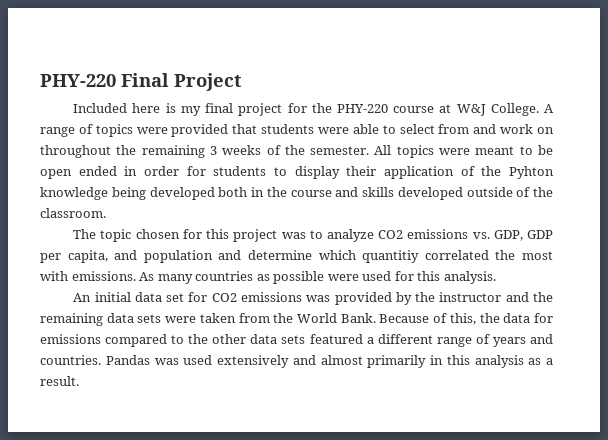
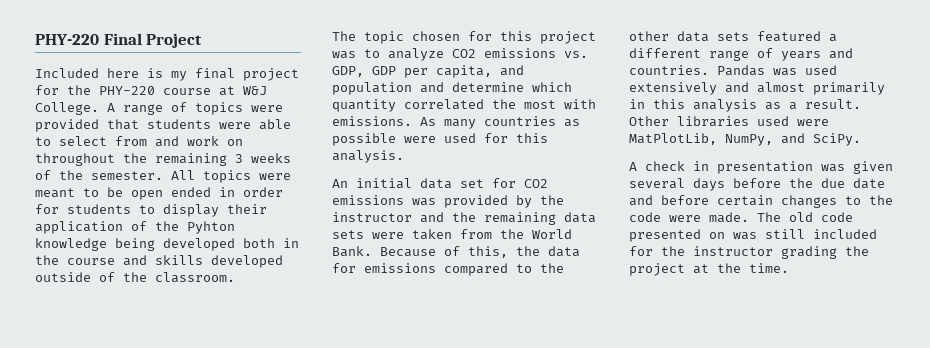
[362,250,420,263] quantitiy -> [332,99,396,112] quantity
(79, 381) none -> [629,116,829,127] [629,133,861,146] [629,161,893,174] [629,178,885,191] [629,195,893,208] [629,212,853,223] [629,229,877,242] [629,246,869,259] [629,263,789,276] Other libraries used were MatPlotLib, NumPy, and SciPy. // A check in presentation was given several days before the due date and before certain changes to the code were made. The old code presented on was still included for the instructor grading the project at the time.

